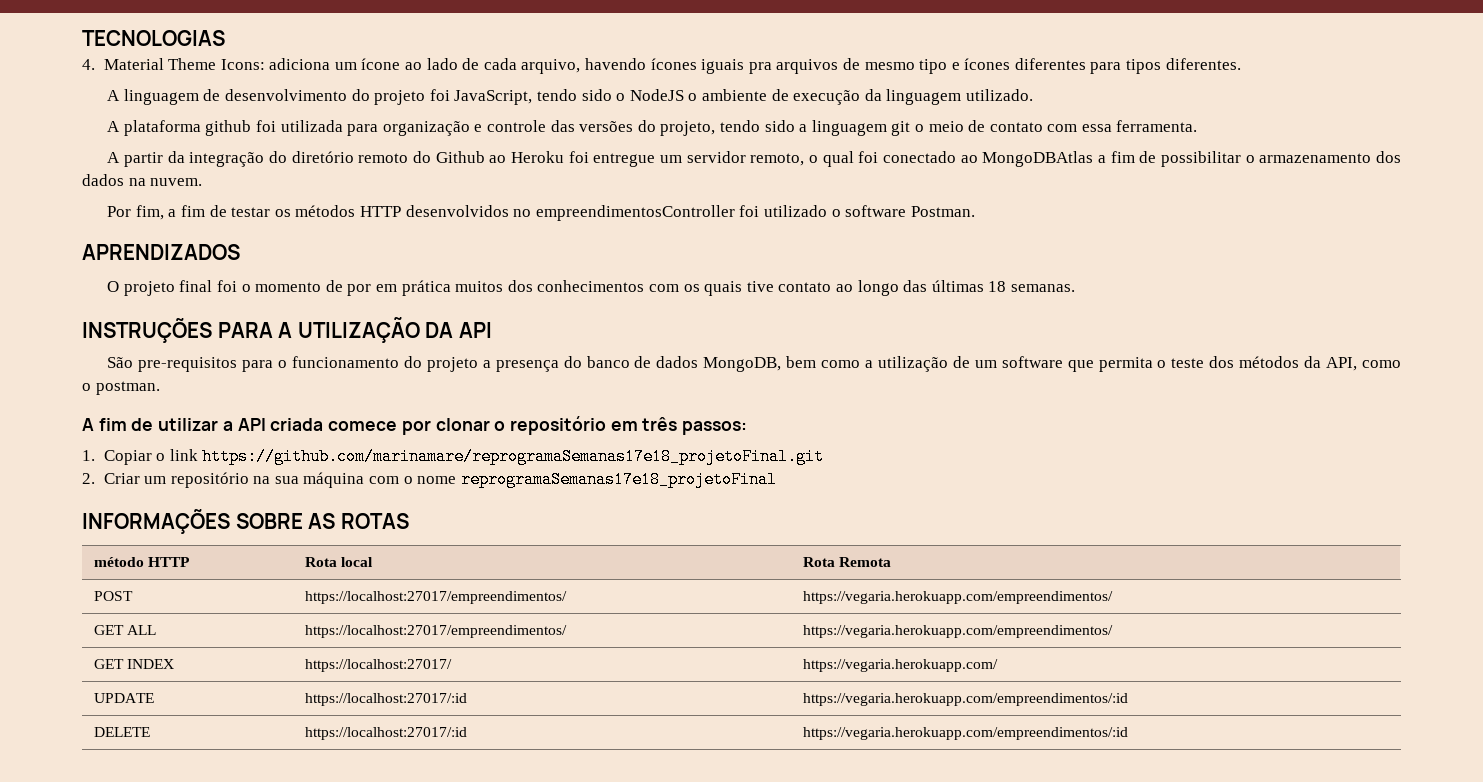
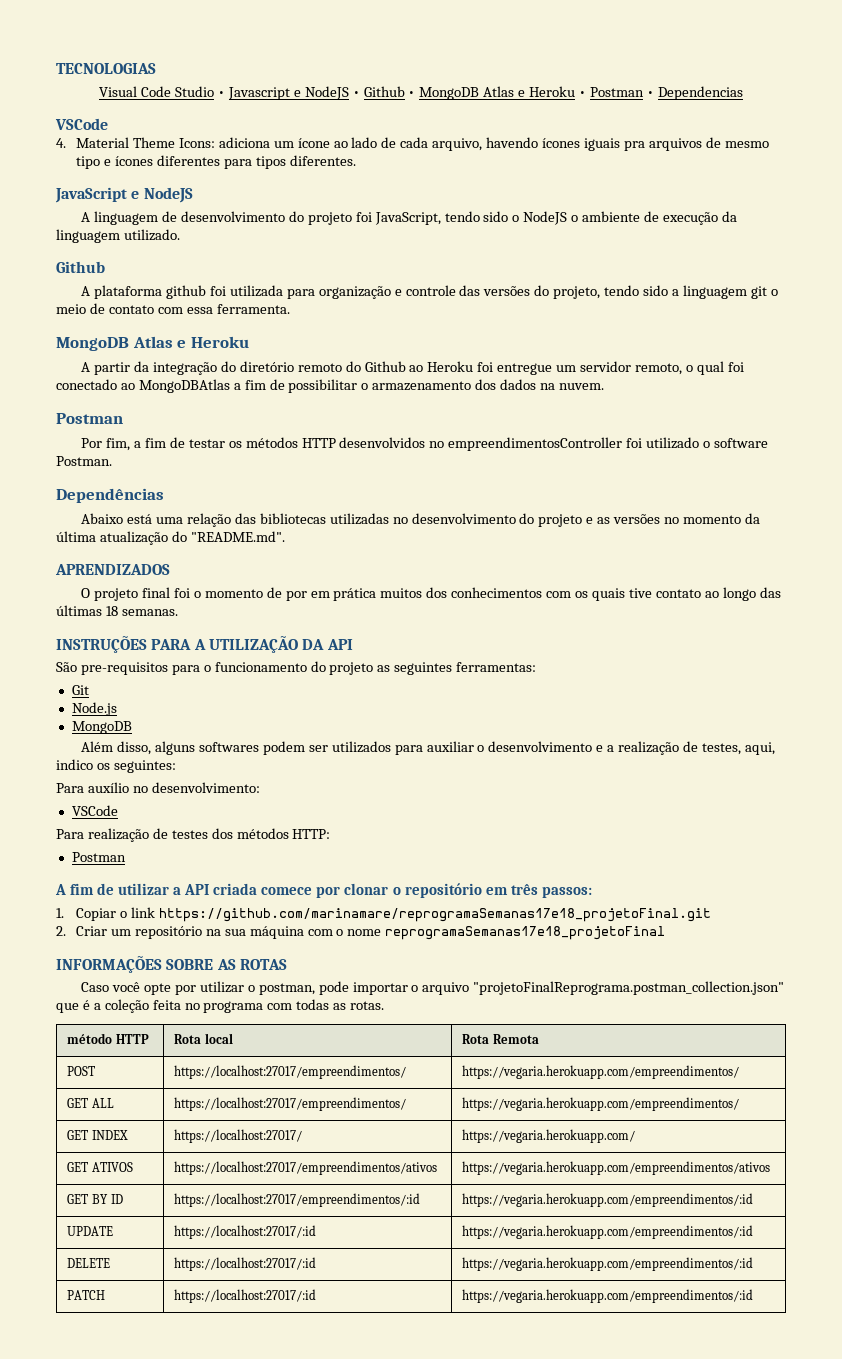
(225, 38) none -> [99,86,743,100] [55,118,108,130] // Visual Code Studio • Javascript e NodeJS • Github • MongoDB Atlas e Heroku • Postman • Dependencias // VSCode
(1241, 64) none -> [55,187,193,203] // JavaScript e NodeJS
(1033, 95) none -> [56,261,105,273] // Github
(1198, 126) none -> [56,336,249,351] // MongoDB Atlas e Heroku
(203, 182) none -> [56,413,123,424] // Postman
(975, 211) none -> [56,488,164,503] [81,513,760,527] [56,531,285,545] // Dependências // Abaixo está uma relação das bibliotecas utilizadas no desenvolvimento do projeto e as versões no momento da última atualização do "README.md".
[482,356,1401,372] [82,381,160,395] a presença do banco de dados MongoDB, bem como a utilização de um software que permita o teste dos métodos da API, como o postman. -> [377,662,537,675] [71,685,89,695] [71,702,117,716] [71,721,132,734] [81,741,775,755] [56,759,176,773] [56,782,260,793] [71,805,118,816] [56,828,331,842] [71,852,126,862] as seguintes ferramentas: // Git // Node.js // MongoDB // Além disso, alguns softwares podem ser utilizados para auxiliar o desenvolvimento e a realização de testes, aqui, indico os seguintes: // Para auxílio no desenvolvimento: // VSCode // Para realização de testes dos métodos HTTP: // Postman
(409, 521) none -> [81,981,785,995] [56,999,385,1013] // Caso você opte por utilizar o postman, pode importar o arquivo "projetoFinalReprograma.postman_collection.json" que é a coleção feita no programa com todas as rotas.
(999, 665) none -> [67,1162,133,1172] [174,1161,438,1175] [462,1161,771,1175] [67,1194,123,1204] [174,1193,421,1207] [462,1193,754,1207] // GET ATIVOS | https://localhost:27017/empreendimentos/ativos | https://vegaria.herokuapp.com/empreendimentos/ativos // GET BY ID | https://localhost:27017/empreendimentos/:id | https://vegaria.herokuapp.com/empreendimentos/:id
(1129, 733) none -> [67,1290,106,1300] [174,1289,317,1303] [462,1289,754,1303] // PATCH | https://localhost:27017/:id | https://vegaria.herokuapp.com/empreendimentos/:id

